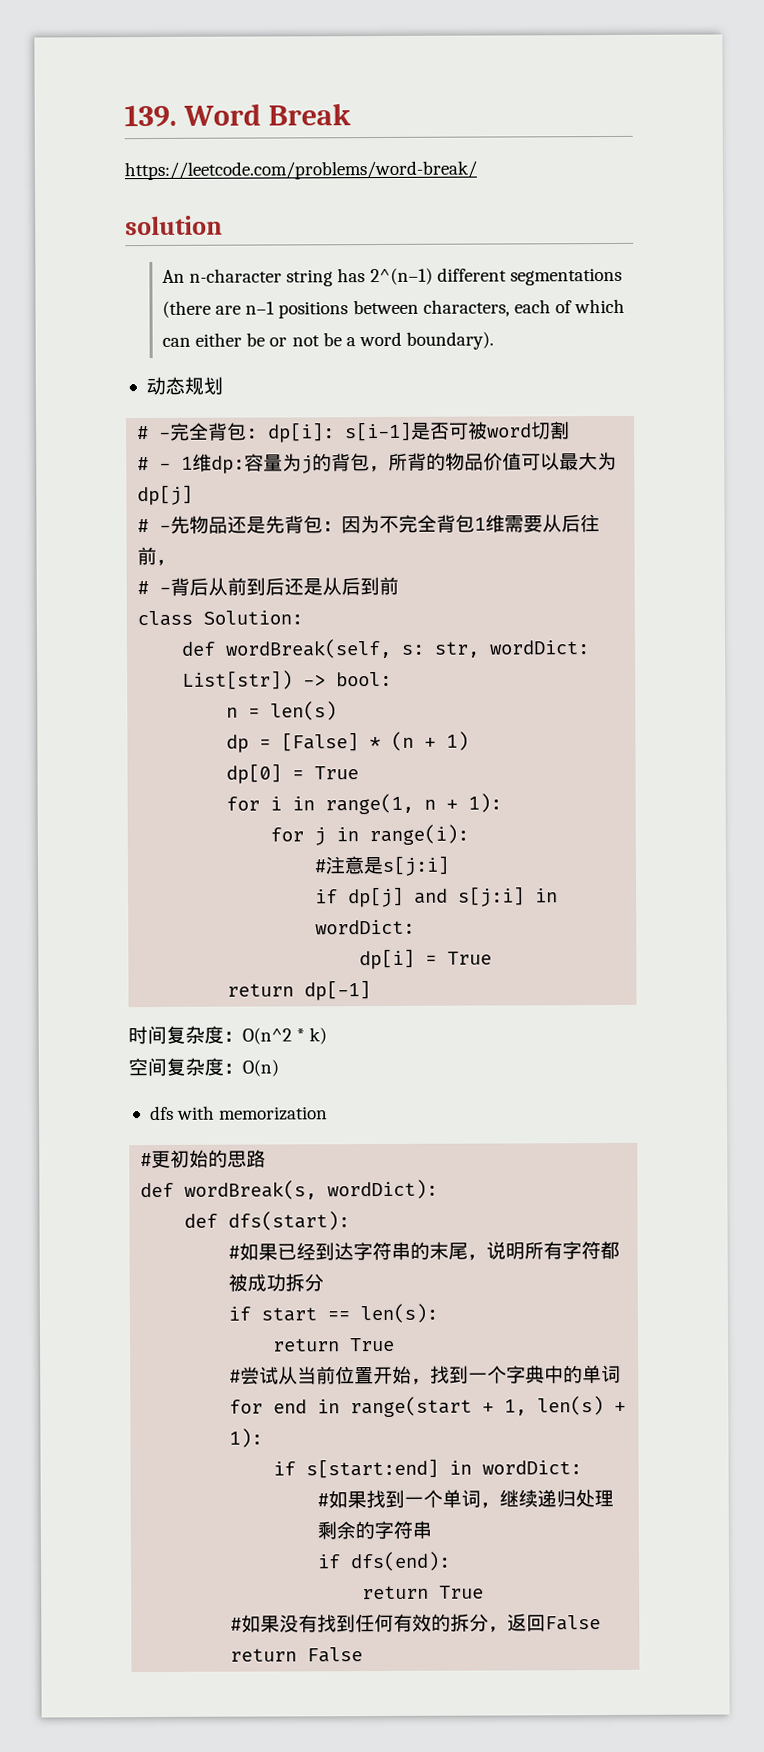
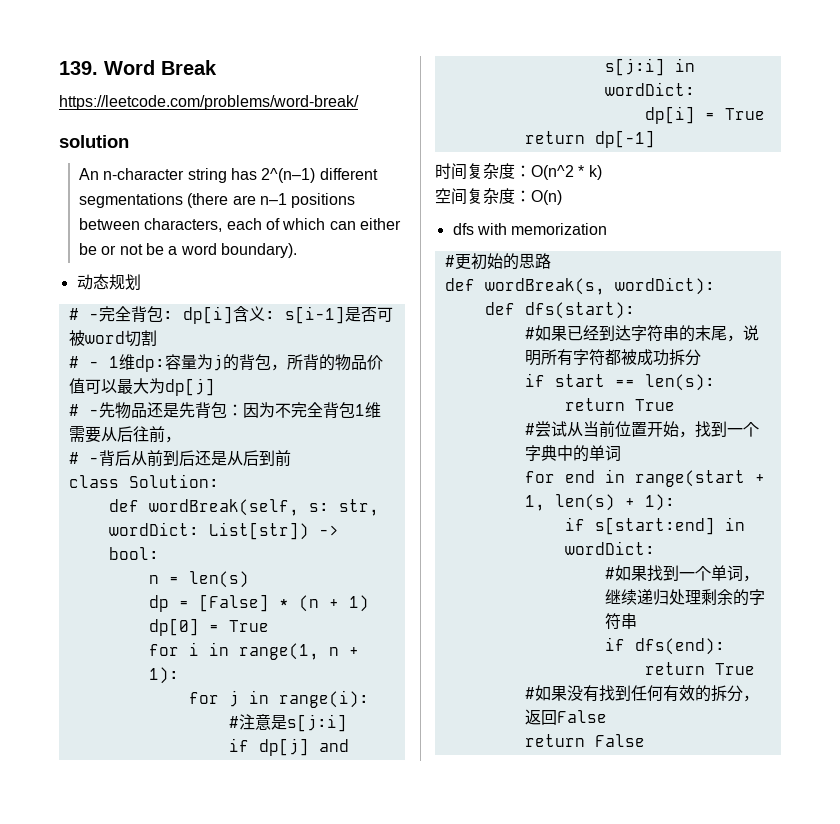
[268,422,336,443] dp[i]: -> [182,306,275,324] dp[i]含义:

